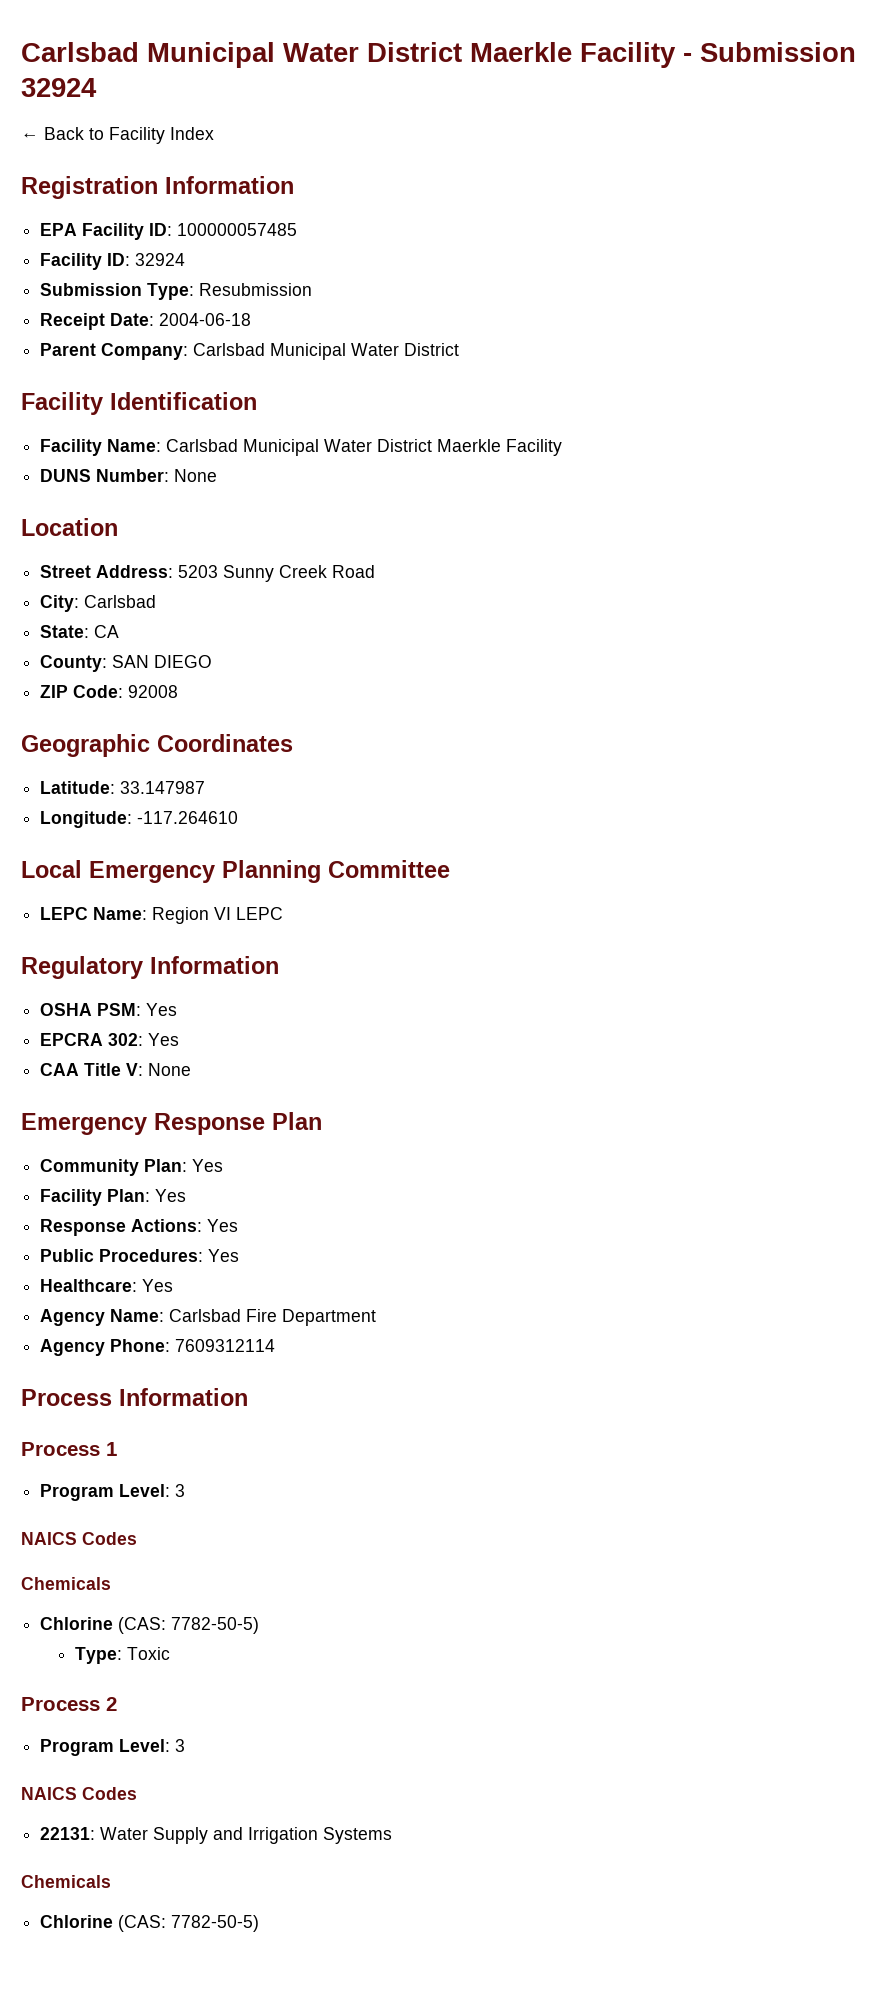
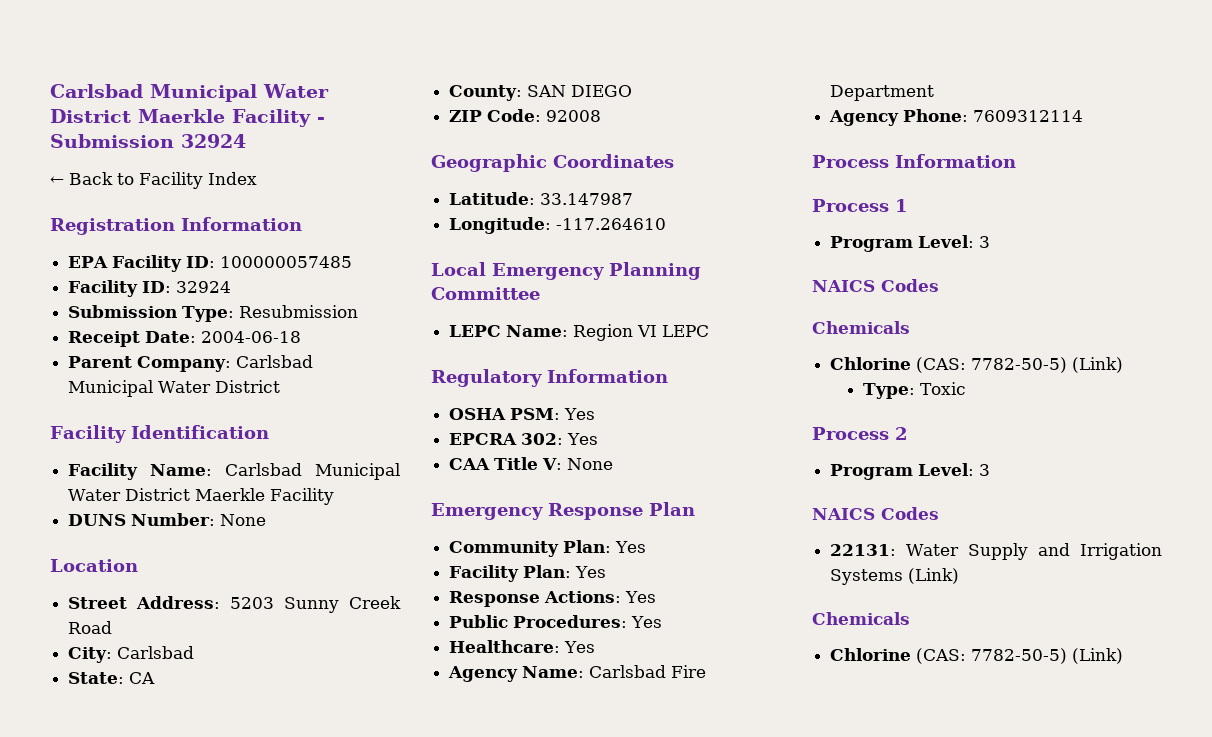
(260, 1625) none -> [1072,357,1124,373] (Link)
[21,1875,111,1888] [40,1915,260,1932] // Chemicals // Chlorine (CAS: 7782-50-5) -> [908,568,960,584] [812,612,910,625] [830,648,1124,664] (Link) // Chemicals // Chlorine (CAS: 7782-50-5) (Link)

